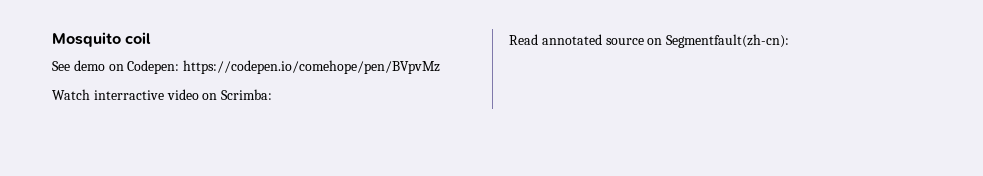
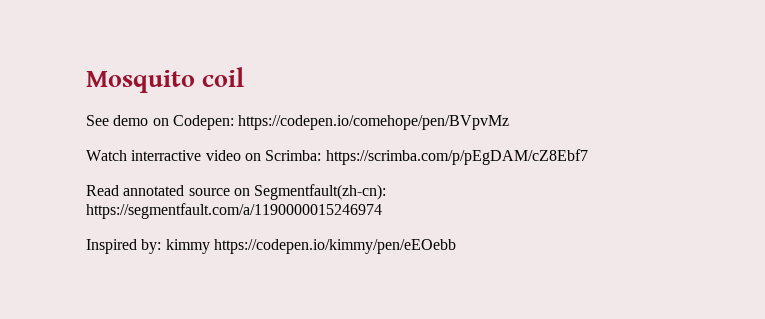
(273, 94) none -> [325,149,588,165] https://scrimba.com/p/pEgDAM/cZ8Ebf7
(790, 41) none -> [86,203,382,219] [86,239,456,254] https://segmentfault.com/a/1190000015246974 // Inspired by: kimmy https://codepen.io/kimmy/pen/eEOebb

